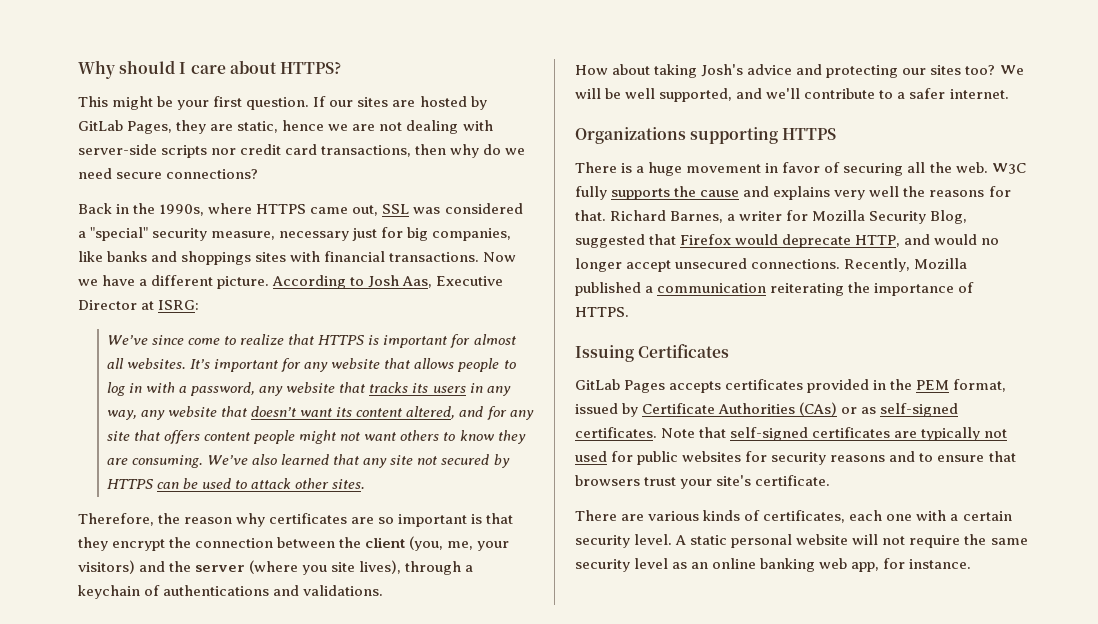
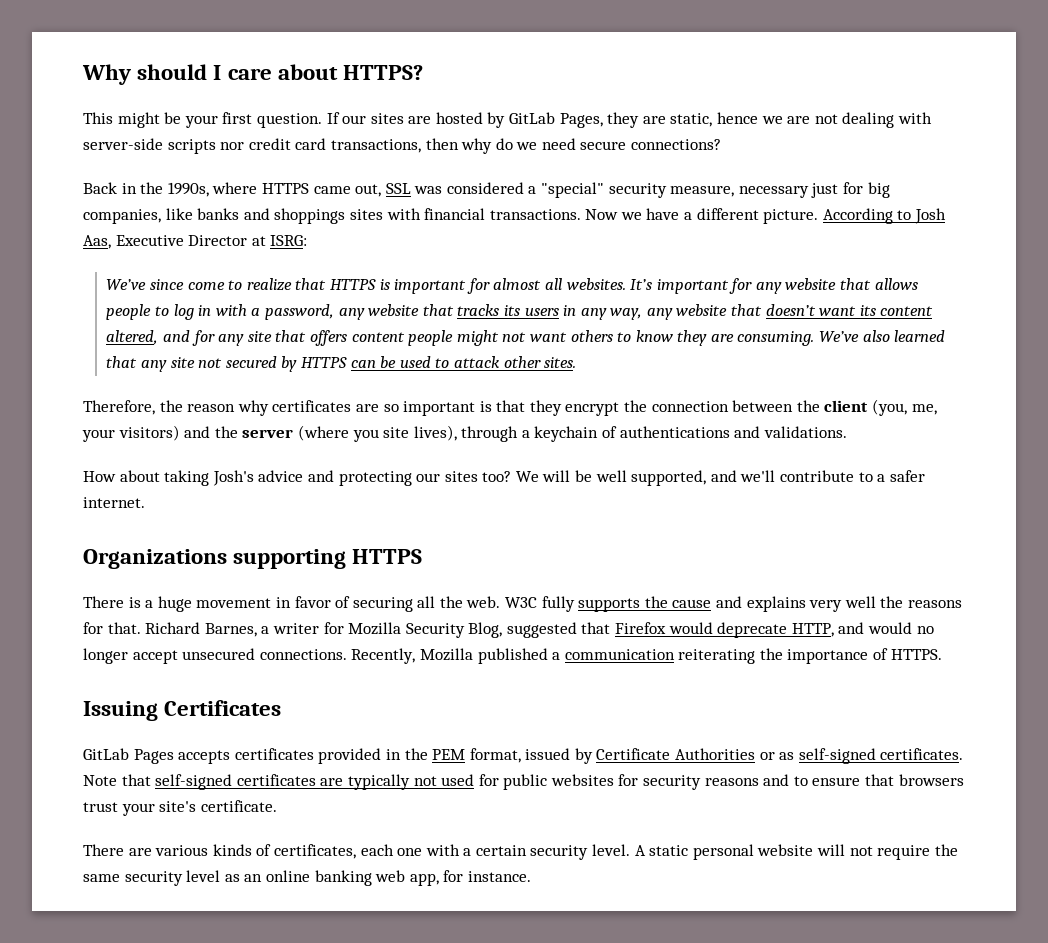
[799,402,838,416] (CAs) -> (756, 754) none

